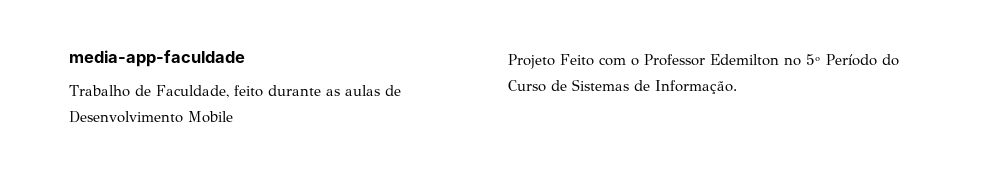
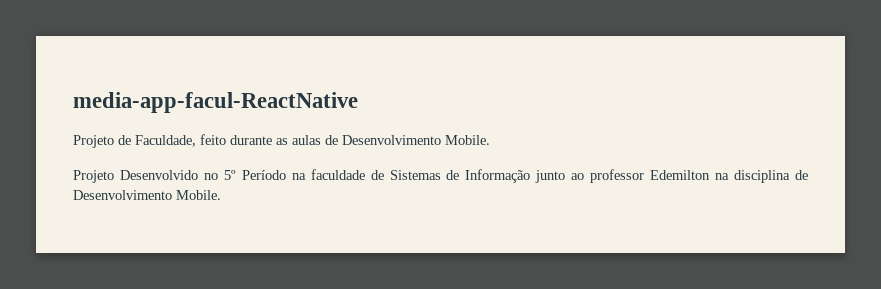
[69,50,245,67] [69,85,130,97] media-app-faculdade // Trabalho -> [73,92,358,113] [73,135,114,148] media-app-facul-ReactNative // Projeto
[188,111,233,123] [508,54,779,69] Mobile // Projeto Feito com o Professor Edemilton -> [445,135,490,145] [73,170,198,183] Mobile. // Projeto Desenvolvido
[882,54,899,66] [508,80,546,92] do Curso -> [291,169,365,180] na faculdade
[655,80,737,94] Informação. -> [465,169,809,183] [73,190,221,200] Informação junto ao professor Edemilton na disciplina de Desenvolvimento Mobile.

